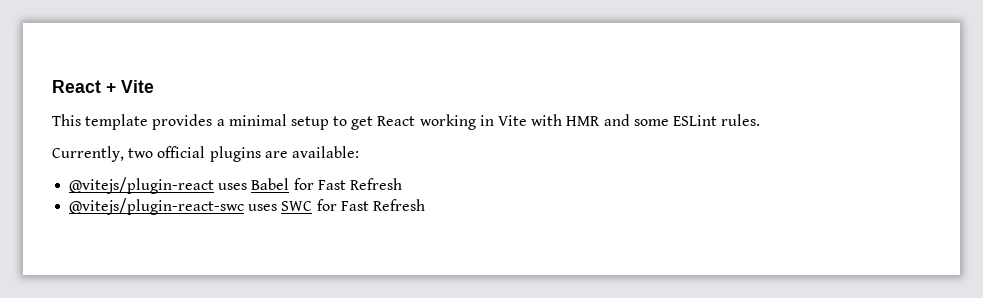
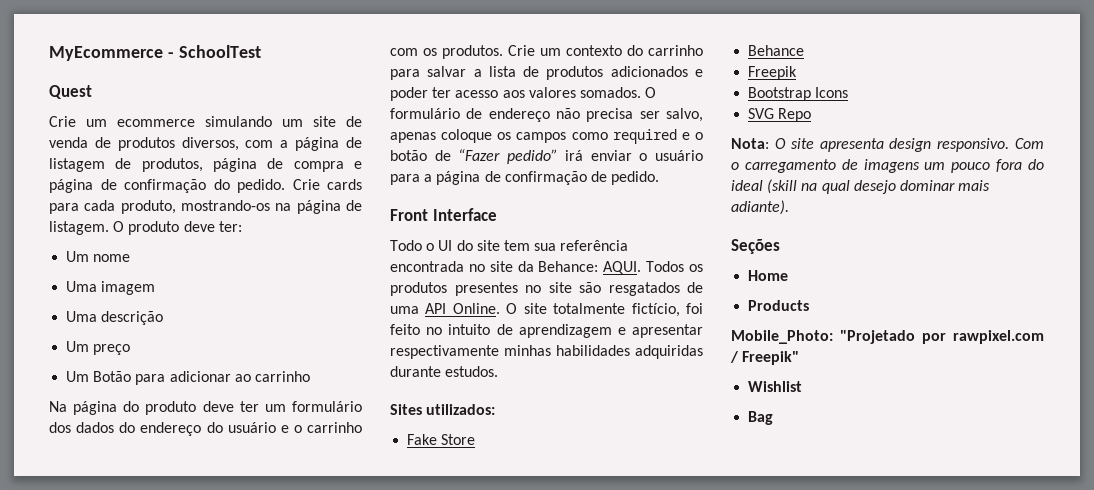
[52,80,154,93] [52,114,761,130] [52,146,359,162] [69,177,402,194] [69,198,425,215] React + Vite // This template provides a minimal setup to get React working in Vite with HMR and some ESLint rules. // Currently, two official plugins are available: // @vitejs/plugin-react uses Babel for Fast Refresh // @vitejs/plugin-react-swc uses SWC for Fast Refresh -> [49,45,261,61] [49,85,92,99] [49,116,362,127] [49,137,362,151] [49,158,362,172] [49,179,362,193] [49,200,362,214] [49,221,242,235] [66,251,131,262] [66,281,156,295] [66,311,164,325] [66,341,131,355] [66,371,310,385] [49,401,362,415] [49,422,362,436] [390,45,703,59] [390,66,703,80] [390,87,657,101] [390,108,703,122] [390,129,703,144] [390,149,703,164] [390,171,660,185] [390,208,497,221] [390,240,629,251] [390,261,703,274] [390,282,703,296] [390,303,703,317] [390,324,703,338] [390,345,703,359] [390,366,499,377] [390,404,496,415] [407,434,476,445] [748,45,805,56] [748,66,798,80] [748,87,849,101] [748,108,812,122] [731,138,1044,152] [731,159,1044,173] [731,179,991,194] [731,200,789,215] [731,239,780,254] [748,270,789,281] [748,300,810,311] [731,330,1044,344] [730,351,800,365] [748,381,803,392] [748,411,774,425] MyEcommerce - SchoolTest // Quest // Crie um ecommerce simulando um site de venda de produtos diversos, com a página de listagem de produtos, página de compra e página de confirmação do pedido. Crie cards para cada produto, mostrando-os na página de listagem. O produto deve ter: // Um nome // Uma imagem // Uma descrição // Um preço // Um Botão para adicionar ao carrinho // Na página do produto deve ter um formulário dos dados do endereço do usuário e o carrinho com os produtos. Crie um contexto do carrinho para salvar a lista de produtos adicionados e poder ter acesso aos valores somados. O formulário de endereço não precisa ser salvo, apenas coloque os campos como required e o botão de “Fazer pedido” irá enviar o usuário para a página de confirmação de pedido. // Front Interface // Todo o UI do site tem sua referência encontrada no site da Behance: AQUI. Todos os produtos presentes no site são resgatados de uma API Online. O site totalmente fictício, foi feito no intuito de aprendizagem e apresentar respectivamente minhas habilidades adquiridas durante estudos. // Sites utilizados: // Fake Store // Behance // Freepik // Bootstrap Icons // SVG Repo // Nota: O site apresenta design responsivo. Com o carregamento de imagens um pouco fora do ideal (skill na qual desejo dominar mais adiante). // Seções // Home // Products // Mobile_Photo: "Projetado por rawpixel.com / Freepik" // Wishlist // Bag

